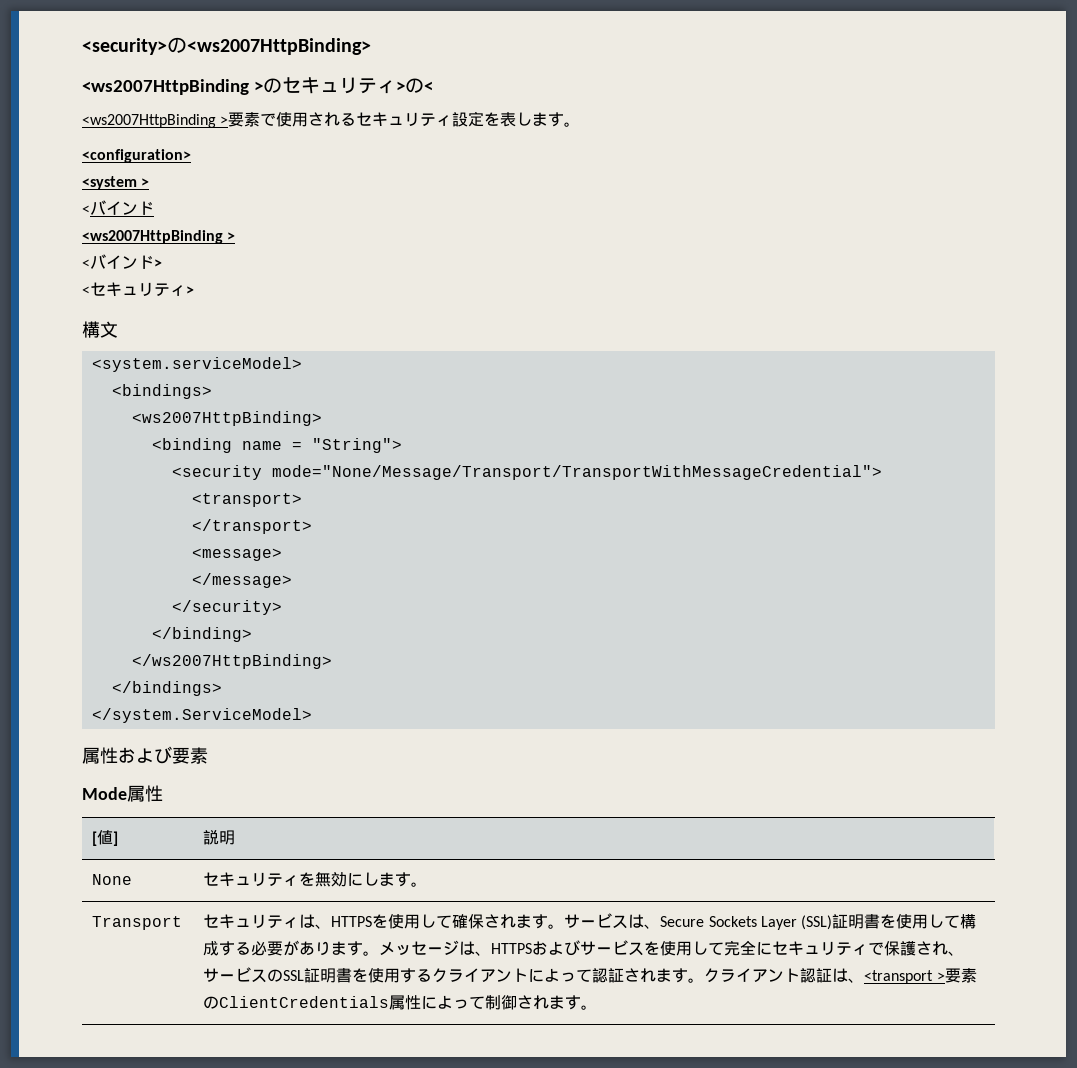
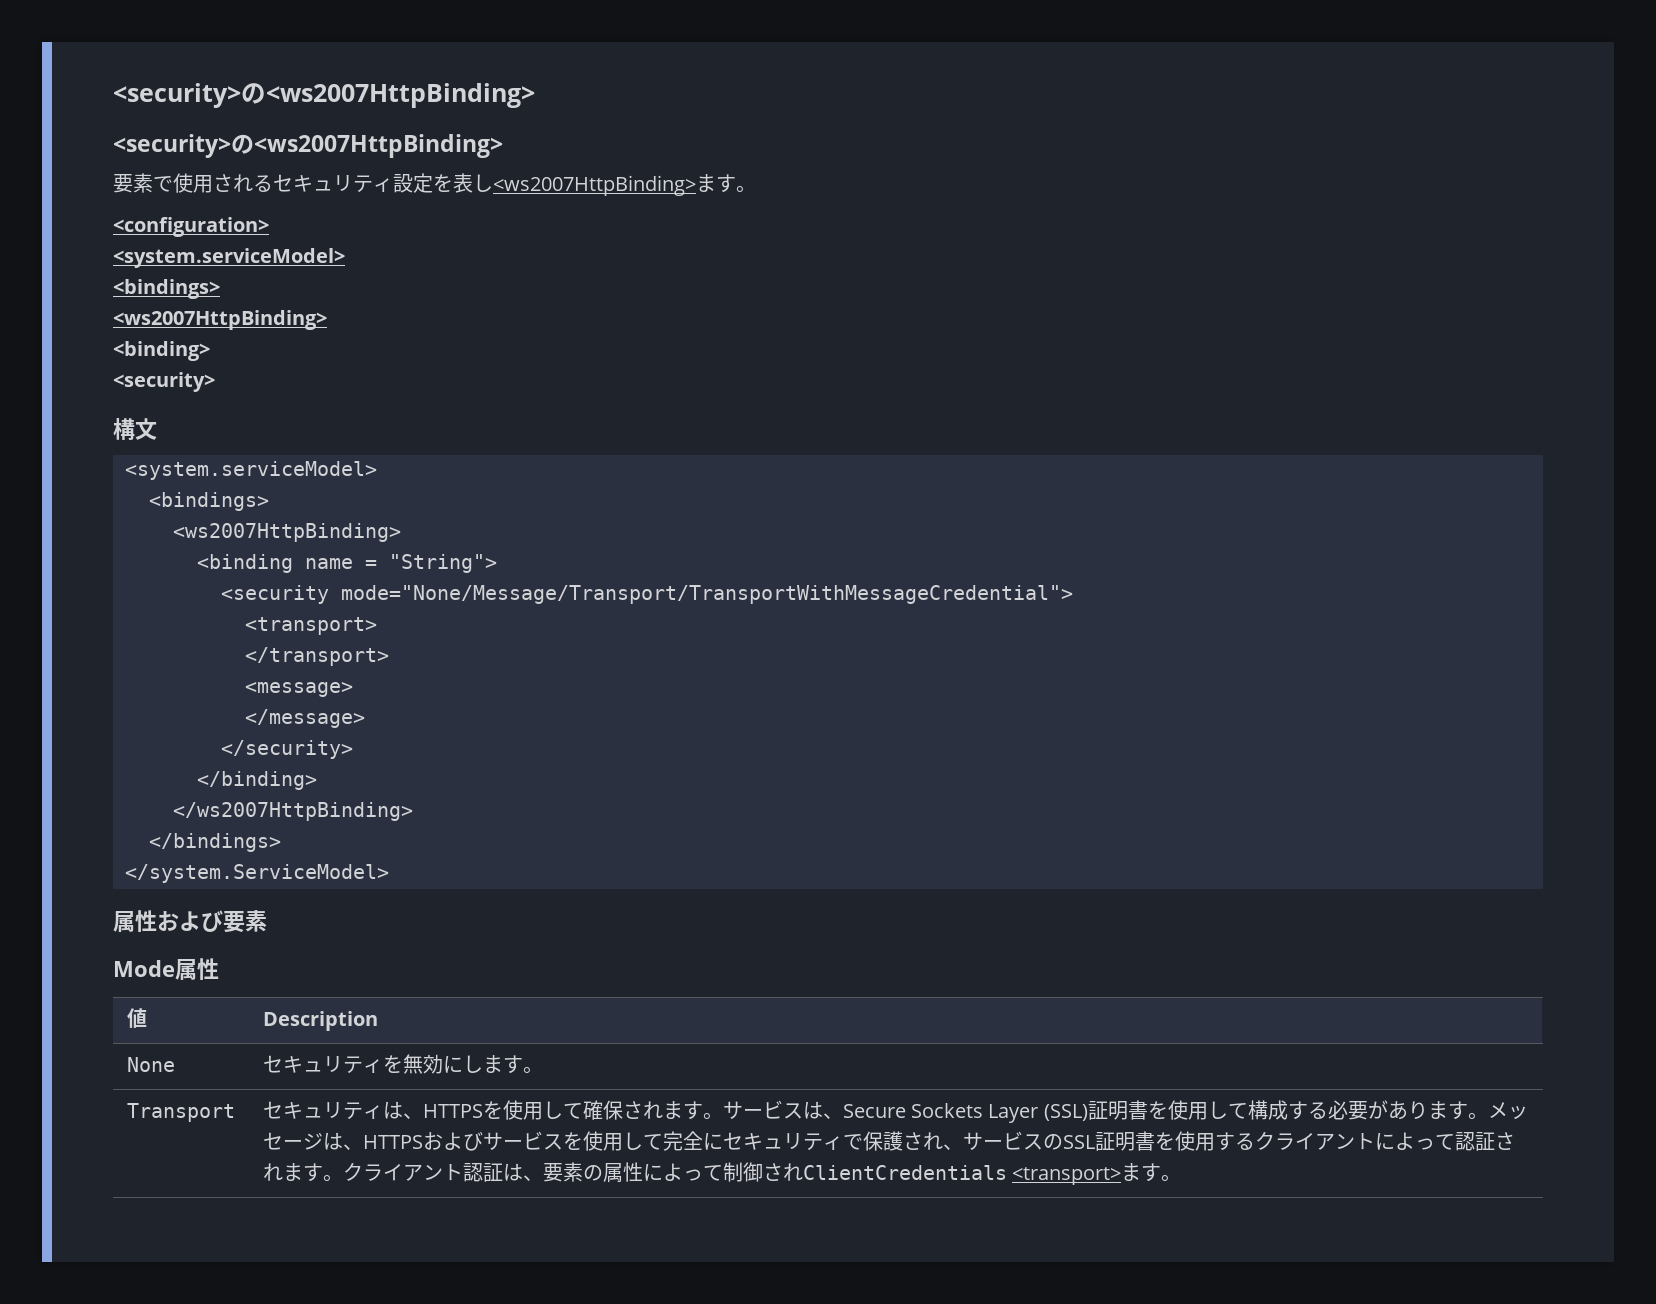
[82,37,371,55] [82,77,433,95] [82,114,229,128] <security>の<ws2007HttpBinding> // <ws2007HttpBinding >のセキュリティ>の< // <ws2007HttpBinding > -> [113,83,535,108] [113,134,503,158] <security>の<ws2007HttpBinding> // <security>の<ws2007HttpBinding> //
(533, 119) none -> [493,175,696,196] <ws2007HttpBinding>
[82,176,150,190] [82,200,154,215] [82,230,236,244] [82,254,162,269] [82,282,194,297] <system > // <バインド // <ws2007HttpBinding > // <バインド> // <セキュリティ> -> [113,248,345,268] [113,279,220,299] [113,310,327,330] [113,341,210,361] [113,372,215,392] <system.serviceModel> // <bindings> // <ws2007HttpBinding> // <binding> // <security>
[92,831,98,846] [ -> (219, 969) none
[113,831,119,846] [203,830,236,845] ] | 説明 -> [262,1011,378,1031] | Description
[864,968,977,984] [203,996,390,1009] <transport >要素のClientCredentials -> [542,1162,603,1182] 要素の
(550, 1002) none -> [802,1165,1122,1185] ClientCredentials <transport>

